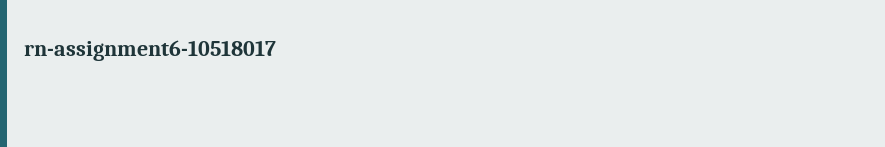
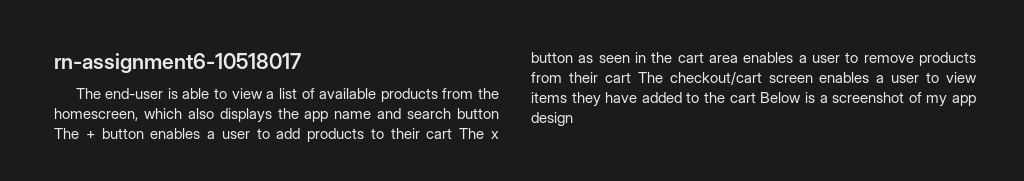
(276, 50) none -> [75,88,499,102] [54,108,500,123] [54,128,500,142] [531,52,976,66] [531,71,977,85] [531,92,977,107] [531,112,573,126] // The end-user is able to view a list of available products from the homescreen, which also displays the app name and search button The + button enables a user to add products to their cart The x button as seen in the cart area enables a user to remove products from their cart The checkout/cart screen enables a user to view items they have added to the cart Below is a screenshot of my app design

